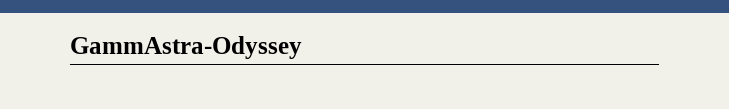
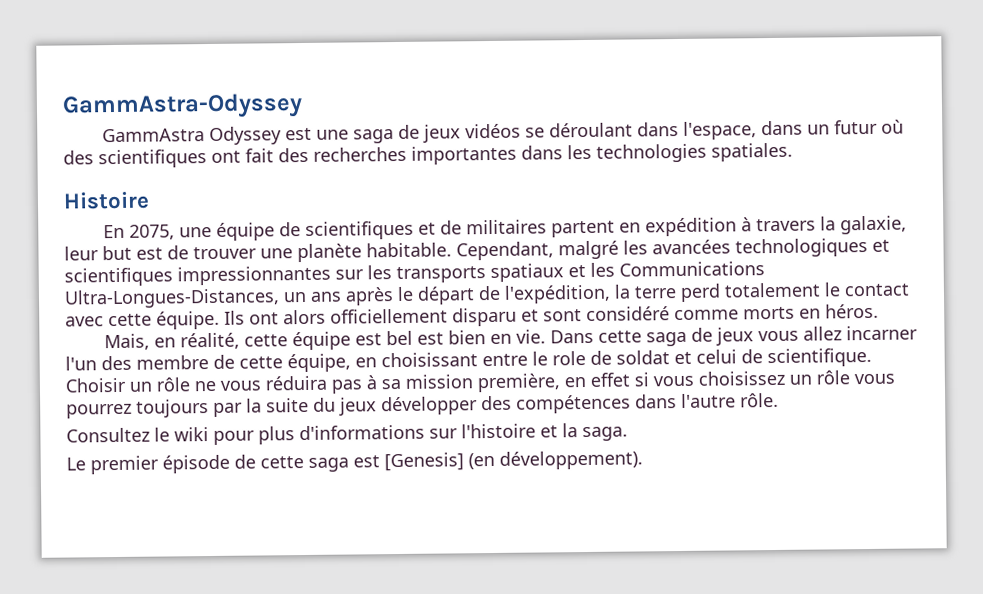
(302, 47) none -> [101,119,904,146] [63,142,793,169] [63,191,150,210] [102,215,907,241] [64,237,890,263] [64,261,765,287] [64,282,910,309] [65,303,879,330] [103,325,918,351] [65,347,872,373] [65,370,895,394] [66,392,779,419] [66,423,628,445] [66,450,643,475] // GammAstra Odyssey est une saga de jeux vidéos se déroulant dans l'espace, dans un futur où des scientifiques ont fait des recherches importantes dans les technologies spatiales. // Histoire // En 2075, une équipe de scientifiques et de militaires partent en expédition à travers la galaxie, leur but est de trouver une planète habitable. Cependant, malgré les avancées technologiques et scientifiques impressionnantes sur les transports spatiaux et les Communications Ultra-Longues-Distances, un ans après le départ de l'expédition, la terre perd totalement le contact avec cette équipe. Ils ont alors officiellement disparu et sont considéré comme morts en héros. // Mais, en réalité, cette équipe est bel est bien en vie. Dans cette saga de jeux vous allez incarner l'un des membre de cette équipe, en choisissant entre le role de soldat et celui de scientifique. Choisir un rôle ne vous réduira pas à sa mission première, en effet si vous choisissez un rôle vous pourrez toujours par la suite du jeux développer des compétences dans l'autre rôle. // Consultez le wiki pour plus d'informations sur l'histoire et la saga. // Le premier épisode de cette saga est [Genesis] (en développement).

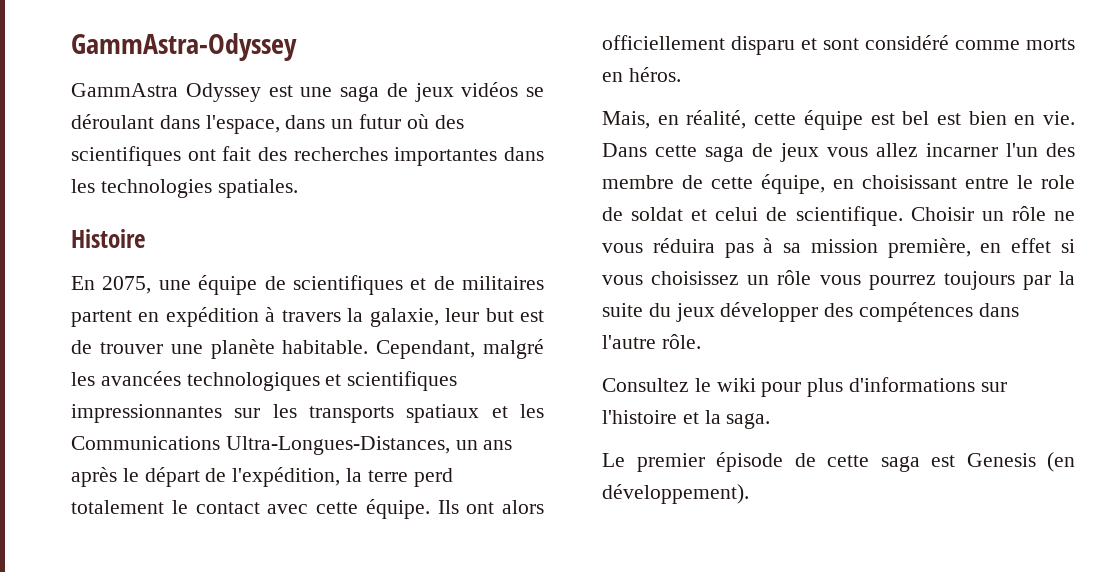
[384,452,464,472] [Genesis] -> [966,453,1036,467] Genesis

